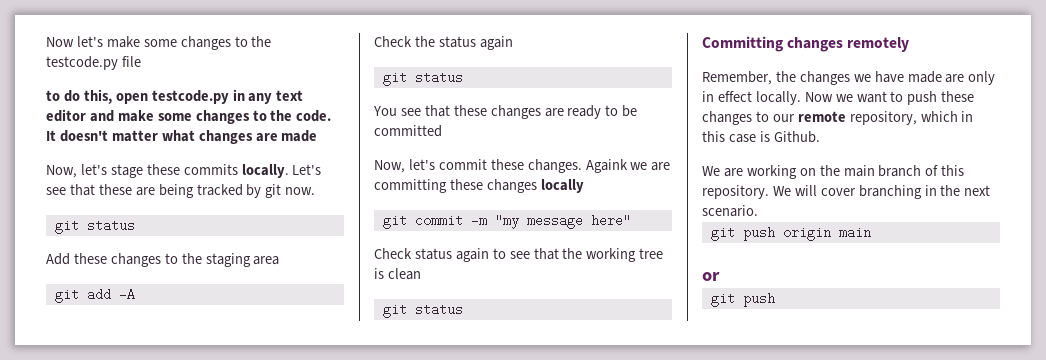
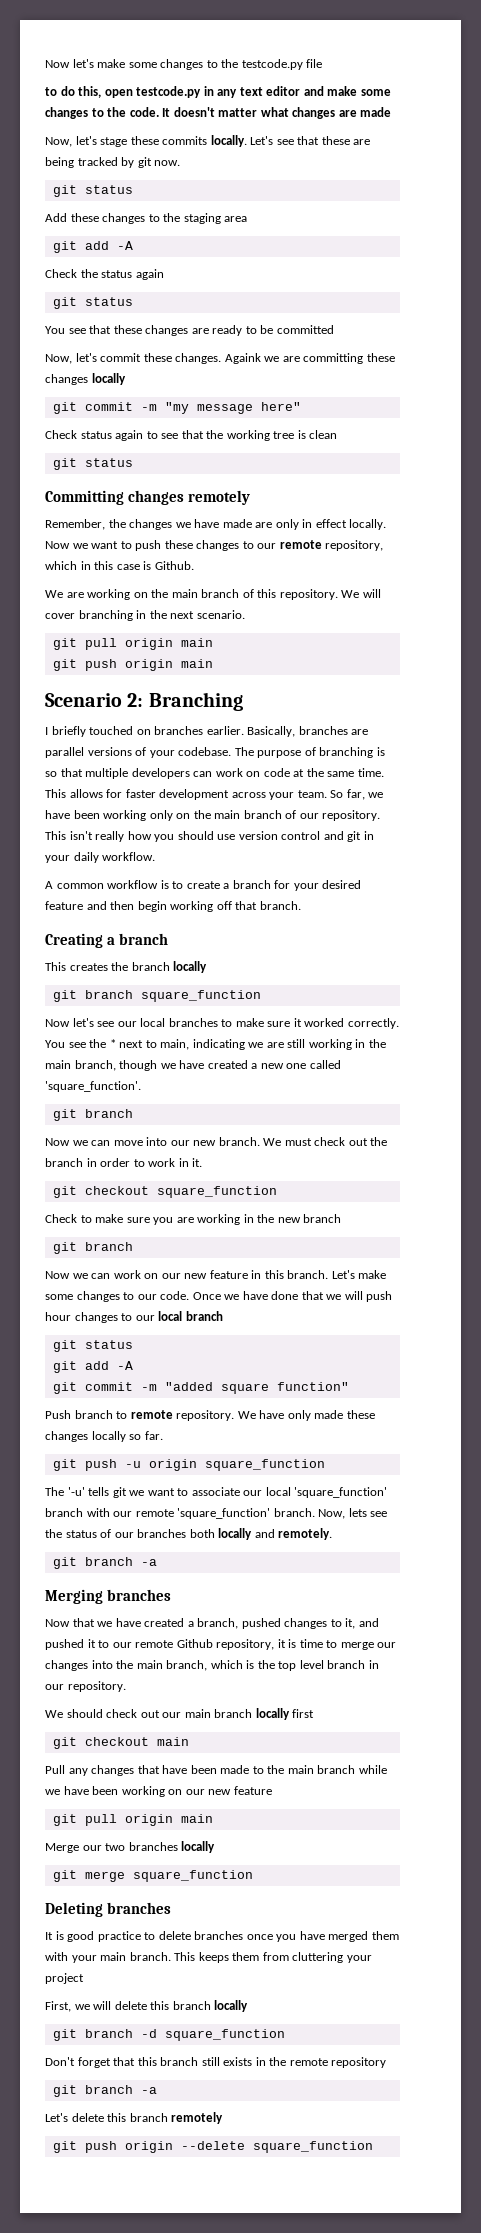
(758, 211) none -> [52,638,213,650] // git pull origin main
[702,272,720,281] [710,293,775,307] or // git push -> [45,692,243,711] [45,726,369,737] [45,747,385,758] [45,768,384,779] [45,789,384,800] [45,810,381,821] [45,831,374,842] [45,852,156,863] [45,880,362,891] [45,901,301,912] [45,933,168,948] [45,961,208,973] [52,990,261,1002] [45,1018,399,1029] [45,1039,386,1050] [45,1060,341,1071] [45,1081,141,1092] [52,1109,133,1121] [45,1137,388,1146] [45,1158,203,1167] [52,1186,277,1198] [45,1214,342,1225] [52,1242,133,1254] [45,1270,387,1279] [45,1291,393,1302] [45,1311,223,1323] [52,1340,133,1352] [52,1361,133,1373] [52,1382,349,1394] [45,1410,375,1421] [45,1431,163,1442] [52,1459,325,1471] [45,1487,388,1498] [45,1508,388,1519] [45,1528,333,1540] [52,1557,157,1569] [45,1589,171,1604] [45,1618,379,1629] [45,1639,397,1650] [45,1660,379,1671] [45,1681,126,1692] [45,1708,315,1720] [52,1737,189,1749] [45,1765,387,1776] [45,1786,272,1797] [52,1814,213,1826] [45,1841,216,1853] [52,1870,253,1882] [45,1902,171,1917] [45,1931,399,1942] [45,1952,372,1963] [45,1973,84,1984] [45,2000,249,2012] [52,2029,285,2041] [45,2057,387,2068] [52,2085,157,2097] [45,2112,224,2124] [52,2141,373,2153] Scenario 2: Branching // I briefly touched on branches earlier. Basically, branches are parallel versions of your codebase. The purpose of branching is so that multiple developers can work on code at the same time. This allows for faster development across your team. So far, we have been working only on the main branch of our repository. This isn't really how you should use version control and git in your daily workflow. // A common workflow is to create a branch for your desired feature and then begin working off that branch. // Creating a branch // This creates the branch locally // git branch square_function // Now let's see our local branches to make sure it worked correctly. You see the * next to main, indicating we are still working in the main branch, though we have created a new one called 'square_function'. // git branch // Now we can move into our new branch. We must check out the branch in order to work in it. // git checkout square_function // Check to make sure you are working in the new branch // git branch // Now we can work on our new feature in this branch. Let's make some changes to our code. Once we have done that we will push hour changes to our local branch // git status // git add -A // git commit -m "added square function" // Push branch to remote repository. We have only made these changes locally so far. // git push -u origin square_function // The '-u' tells git we want to associate our local 'square_function' branch with our remote 'square_function' branch. Now, lets see the status of our branches both locally and remotely. // git branch -a // Merging branches // Now that we have created a branch, pushed changes to it, and pushed it to our remote Github repository, it is time to merge our changes into the main branch, which is the top level branch in our repository. // We should check out our main branch locally first // git checkout main // Pull any changes that have been made to the main branch while we have been working on our new feature // git pull origin main // Merge our two branches locally // git merge square_function // Deleting branches // It is good practice to delete branches once you have merged them with your main branch. This keeps them from cluttering your project // First, we will delete this branch locally // git branch -d square_function // Don't forget that this branch still exists in the remote repository // git branch -a // Let's delete this branch remotely // git push origin --delete square_function

